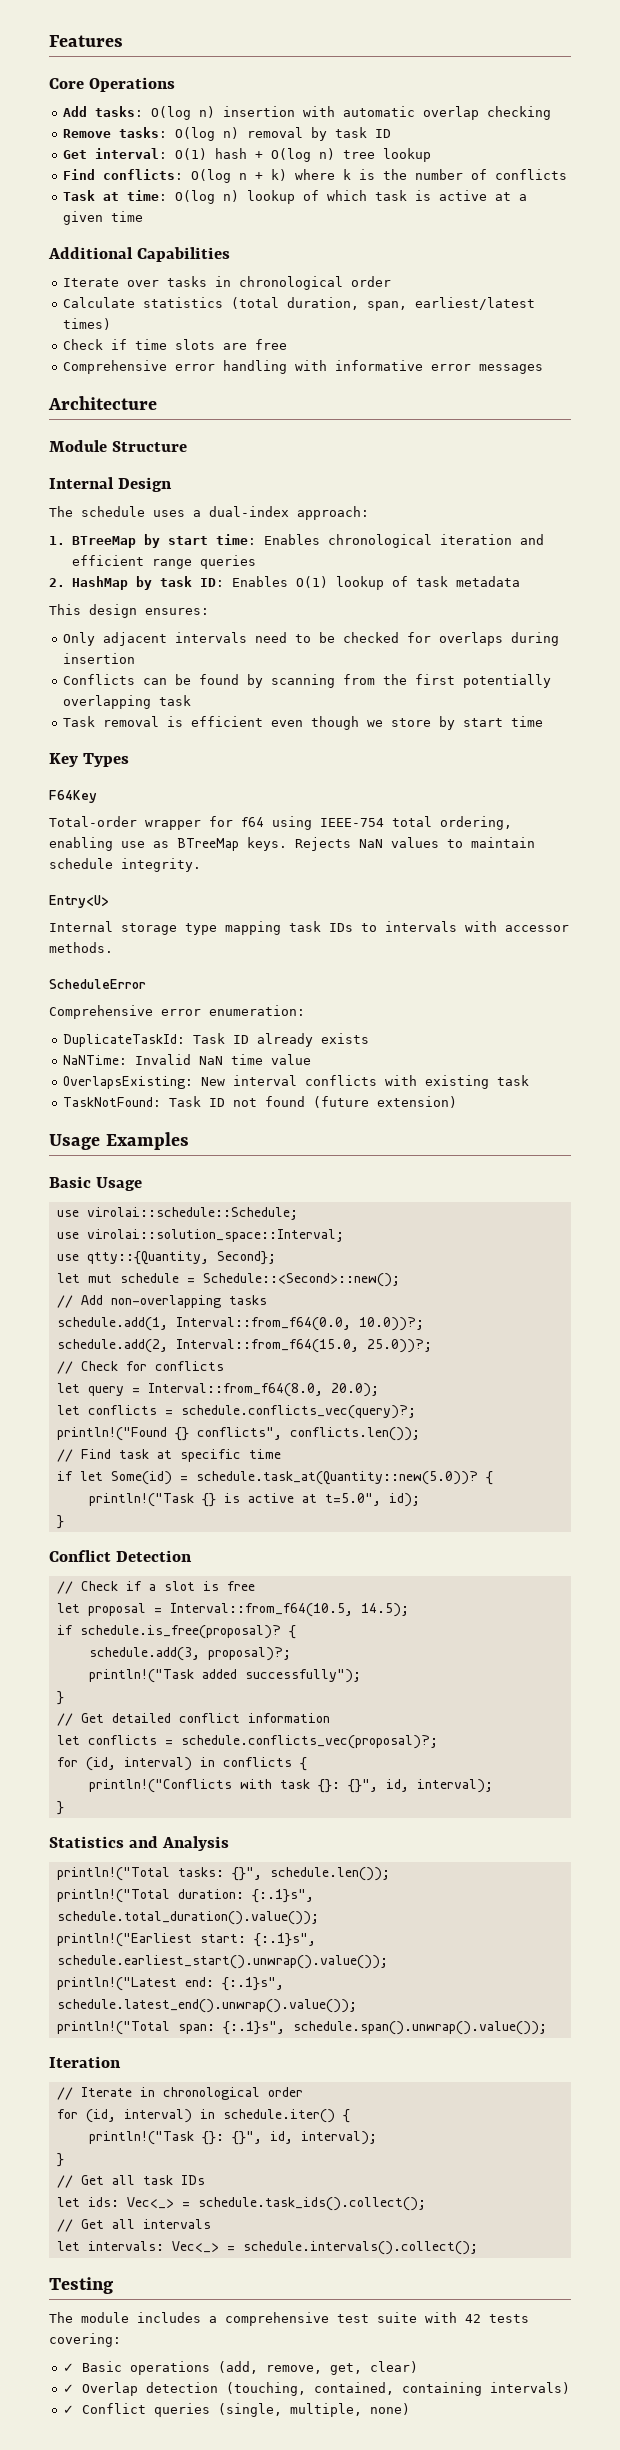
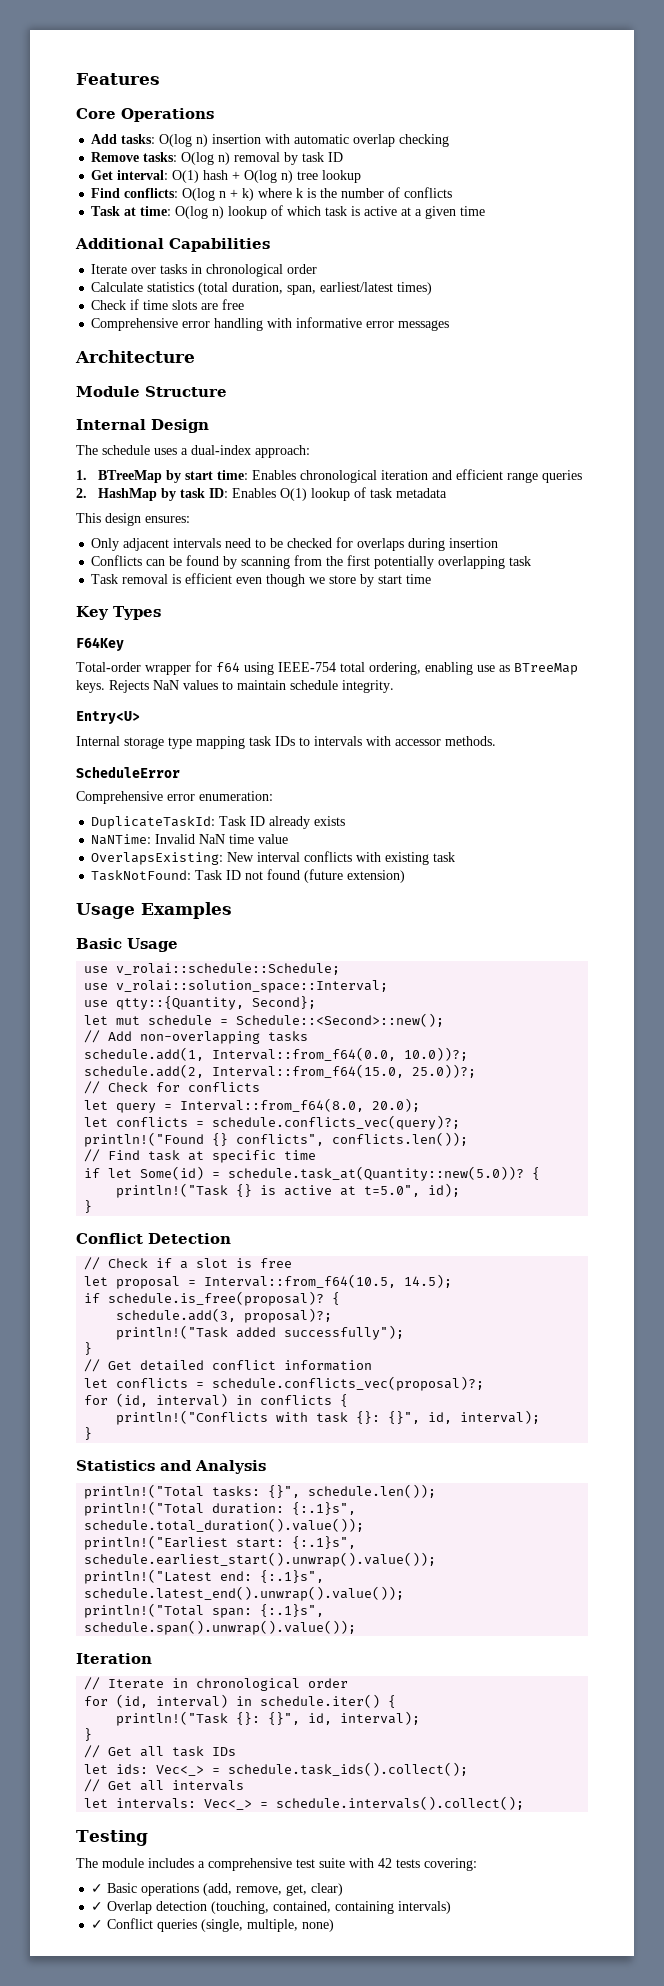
[86,1207,298,1220] [56,1229,344,1242] virolai::schedule::Schedule; // use virolai::solution_space::Interval; -> [116,963,341,975] [84,980,389,993] v_rolai::schedule::Schedule; // use v_rolai::solution_space::Interval;

